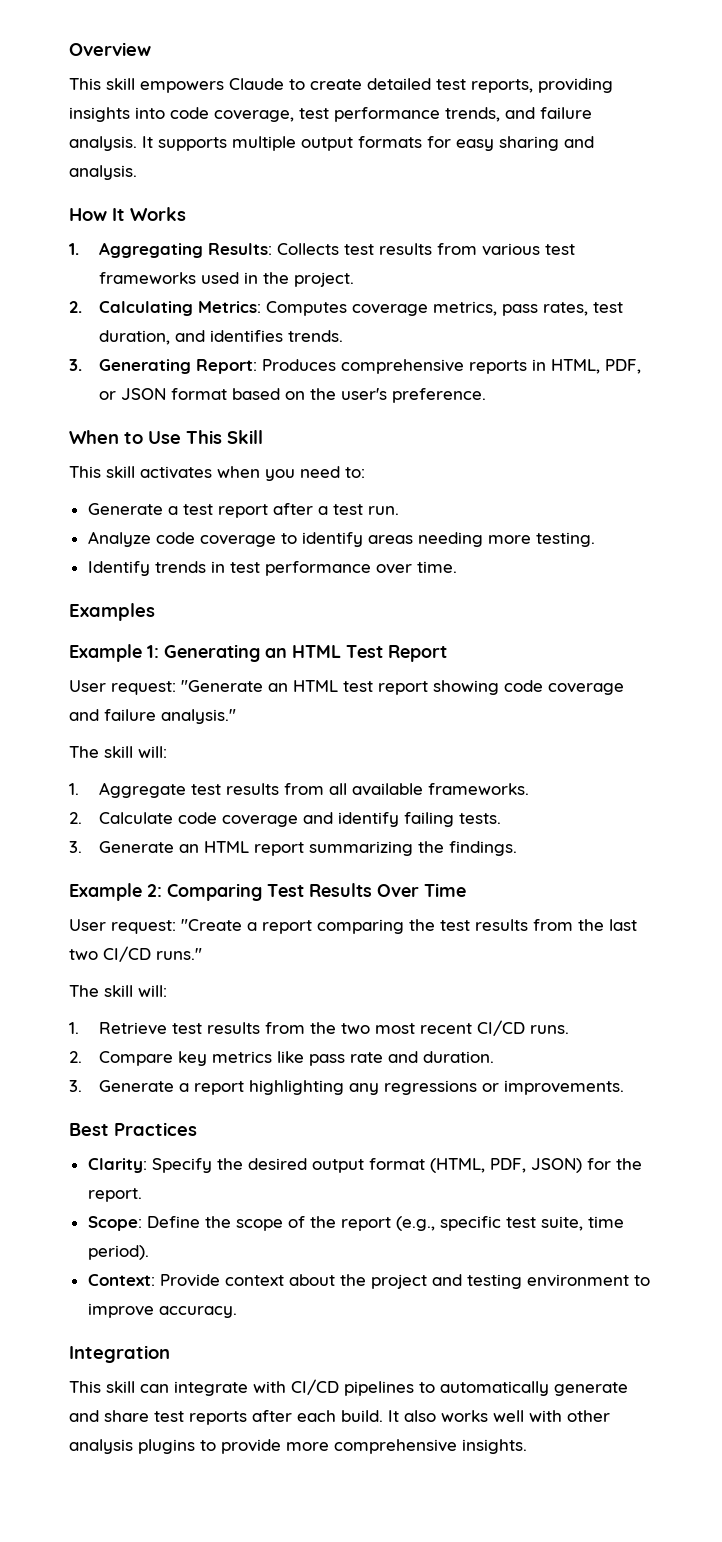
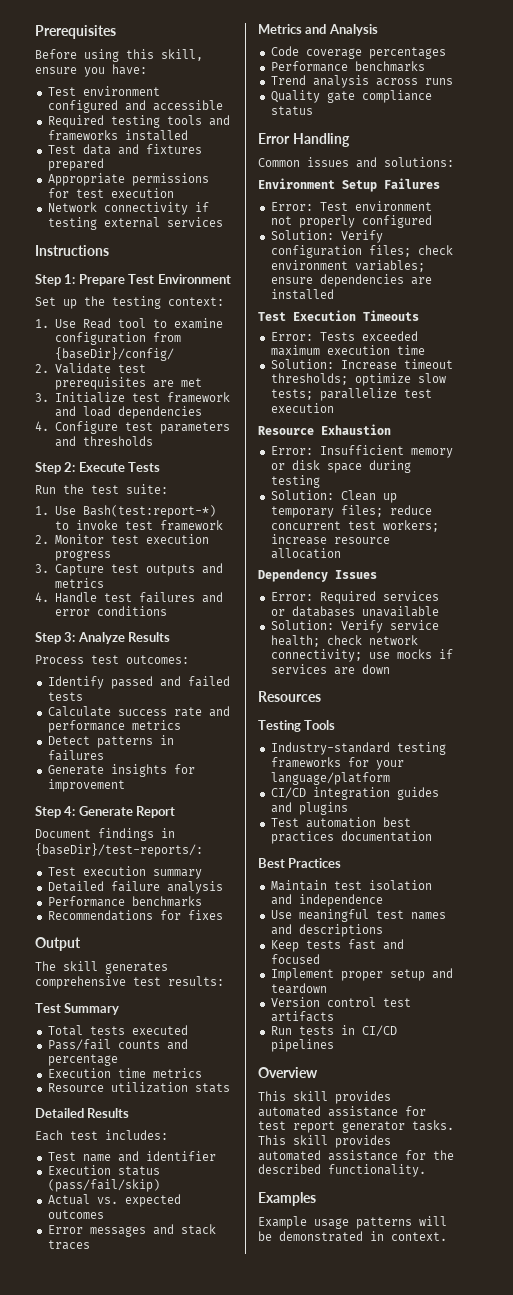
[69,42,151,56] [69,78,613,93] [69,107,592,122] [69,136,594,151] [69,165,137,180] [69,207,186,221] [69,242,576,258] [99,272,355,287] [69,301,624,316] [99,330,344,345] [69,359,642,374] [99,388,487,403] [69,430,263,444] [69,466,365,481] [87,503,399,518] [87,531,595,547] [87,561,457,576] [69,603,155,621] [69,644,447,662] [69,680,624,695] [69,709,236,724] [69,746,167,758] [69,782,530,798] [69,812,502,827] [69,841,518,856] [69,883,466,901] [69,919,637,934] [69,946,202,962] [69,985,167,997] [69,1020,570,1036] [69,1051,495,1066] [69,1080,625,1095] [69,1122,197,1136] [87,1158,642,1173] [87,1188,142,1202] [87,1216,624,1231] [87,1245,149,1260] [87,1274,650,1289] [87,1303,237,1318] [69,1345,170,1363] [69,1379,628,1396] [69,1410,610,1425] [69,1439,527,1454] Overview // This skill empowers Claude to create detailed test reports, providing insights into code coverage, test performance trends, and failure analysis. It supports multiple output formats for easy sharing and analysis. // How It Works // 1. Aggregating Results: Collects test results from various test frameworks used in the project. // 2. Calculating Metrics: Computes coverage metrics, pass rates, test duration, and identifies trends. // 3. Generating Report: Produces comprehensive reports in HTML, PDF, or JSON format based on the user's preference. // When to Use This Skill // This skill activates when you need to: // Generate a test report after a test run. // Analyze code coverage to identify areas needing more testing. // Identify trends in test performance over time. // Examples // Example 1: Generating an HTML Test Report // User request: "Generate an HTML test report showing code coverage and failure analysis." // The skill will: // 1. Aggregate test results from all available frameworks. // 2. Calculate code coverage and identify failing tests. // 3. Generate an HTML report summarizing the findings. // Example 2: Comparing Test Results Over Time // User request: "Create a report comparing the test results from the last two CI/CD runs." // The skill will: // 1. Retrieve test results from the two most recent CI/CD runs. // 2. Compare key metrics like pass rate and duration. // 3. Generate a report highlighting any regressions or improvements. // Best Practices // Clarity: Specify the desired output format (HTML, PDF, JSON) for the report. // Scope: Define the scope of the report (e.g., specific test suite, time period). // Context: Provide context about the project and testing environment to improve accuracy. // Integration // This skill can integrate with CI/CD pipelines to automatically generate and share test reports after each build. It also works well with other analysis plugins to provide more comprehensive insights. -> [35,25,116,39] [35,49,203,62] [35,64,147,77] [47,86,160,96] [47,100,223,113] [47,115,230,128] [47,130,188,141] [47,144,202,155] [47,158,104,171] [47,173,209,186] [47,188,174,198] [47,202,209,215] [47,217,223,230] [35,245,109,256] [35,274,231,286] [35,296,224,309] [35,318,223,329] [54,332,181,345] [54,347,174,361] [35,363,146,374] [54,377,202,390] [35,392,230,403] [54,406,202,419] [35,421,230,434] [54,436,153,447] [35,462,161,474] [35,484,168,494] [35,505,216,518] [54,520,223,531] [35,534,209,544] [54,550,111,561] [35,563,223,576] [54,578,104,588] [35,592,223,603] [54,606,167,616] [35,632,171,644] [35,655,189,664] [47,676,230,689] [47,692,83,701] [47,706,230,717] [47,720,181,733] [47,735,174,748] [47,750,104,761] [47,764,195,777] [47,779,125,792] [35,806,176,818] [35,828,175,841] [35,843,203,857] [47,866,202,879] [47,881,223,894] [47,896,202,907] [47,910,223,921] [35,937,81,951] [35,961,168,974] [35,976,224,989] [35,1003,120,1015] [47,1025,188,1036] [47,1039,188,1051] [47,1054,118,1066] [47,1068,202,1078] [47,1082,230,1093] [35,1108,130,1118] [35,1130,168,1141] [47,1151,216,1162] [47,1165,160,1176] [47,1179,160,1192] [47,1194,181,1207] [47,1210,104,1219] [47,1224,216,1237] [47,1240,90,1250] [258,24,378,36] [270,46,446,59] [270,61,425,72] [270,75,453,88] [270,90,432,103] [270,106,313,116] [258,133,350,147] [258,157,454,168] [258,178,440,192] [270,201,432,211] [270,215,432,228] [270,230,383,243] [270,245,453,258] [270,260,425,272] [270,274,432,287] [270,289,334,300] [258,310,419,321] [270,331,418,341] [270,345,425,356] [270,359,453,370] [270,373,446,386] [270,388,432,401] [270,403,334,413] [258,424,391,435] [270,445,453,458] [270,460,411,473] [270,475,320,488] [270,490,397,503] [270,505,432,518] [270,520,439,532] [270,534,390,545] [270,548,341,559] [258,569,377,582] [270,591,439,604] [270,606,439,617] [270,620,439,633] [270,635,418,647] [270,649,453,662] [270,664,390,675] [258,691,321,702] [258,720,336,732] [270,742,446,755] [270,757,404,770] [270,772,390,785] [270,787,439,800] [270,802,348,815] [270,817,411,828] [270,831,432,844] [258,858,342,868] [270,880,432,891] [270,894,383,907] [270,909,446,922] [270,924,383,937] [270,939,404,952] [270,954,320,964] [270,968,453,981] [270,983,327,994] [270,997,411,1007] [270,1011,334,1022] [270,1025,397,1037] [270,1039,334,1052] [258,1067,318,1078] [258,1091,391,1104] [258,1106,426,1117] [258,1120,454,1133] [258,1135,391,1148] [258,1150,454,1161] [258,1164,426,1177] [258,1192,316,1206] [258,1216,447,1229] [258,1231,447,1242] Prerequisites // Before using this skill, ensure you have: // Test environment configured and accessible // Required testing tools and frameworks installed // Test data and fixtures prepared // Appropriate permissions for test execution // Network connectivity if testing external services // Instructions // Step 1: Prepare Test Environment // Set up the testing context: // 1. Use Read tool to examine configuration from {baseDir}/config/ // 2. Validate test prerequisites are met // 3. Initialize test framework and load dependencies // 4. Configure test parameters and thresholds // Step 2: Execute Tests // Run the test suite: // 1. Use Bash(test:report-*) to invoke test framework // 2. Monitor test execution progress // 3. Capture test outputs and metrics // 4. Handle test failures and error conditions // Step 3: Analyze Results // Process test outcomes: // Identify passed and failed tests // Calculate success rate and performance metrics // Detect patterns in failures // Generate insights for improvement // Step 4: Generate Report // Document findings in {baseDir}/test-reports/: // Test execution summary // Detailed failure analysis // Performance benchmarks // Recommendations for fixes // Output // The skill generates comprehensive test results: // Test Summary // Total tests executed // Pass/fail counts and percentage // Execution time metrics // Resource utilization stats // Detailed Results // Each test includes: // Test name and identifier // Execution status (pass/fail/skip) // Actual vs. expected outcomes // Error messages and stack traces // Metrics and Analysis // Code coverage percentages // Performance benchmarks // Trend analysis across runs // Quality gate compliance status // Error Handling // Common issues and solutions: // Environment Setup Failures // Error: Test environment not properly configured // Solution: Verify configuration files; check environment variables; ensure dependencies are installed // Test Execution Timeouts // Error: Tests exceeded maximum execution time // Solution: Increase timeout thresholds; optimize slow tests; parallelize test execution // Resource Exhaustion // Error: Insufficient memory or disk space during testing // Solution: Clean up temporary files; reduce concurrent test workers; increase resource allocation // Dependency Issues // Error: Required services or databases unavailable // Solution: Verify service health; check network connectivity; use mocks if services are down // Resources // Testing Tools // Industry-standard testing frameworks for your language/platform // CI/CD integration guides and plugins // Test automation best practices documentation // Best Practices // Maintain test isolation and independence // Use meaningful test names and descriptions // Keep tests fast and focused // Implement proper setup and teardown // Version control test artifacts // Run tests in CI/CD pipelines // Overview // This skill provides automated assistance for test report generator tasks. This skill provides automated assistance for the described functionality. // Examples // Example usage patterns will be demonstrated in context.

